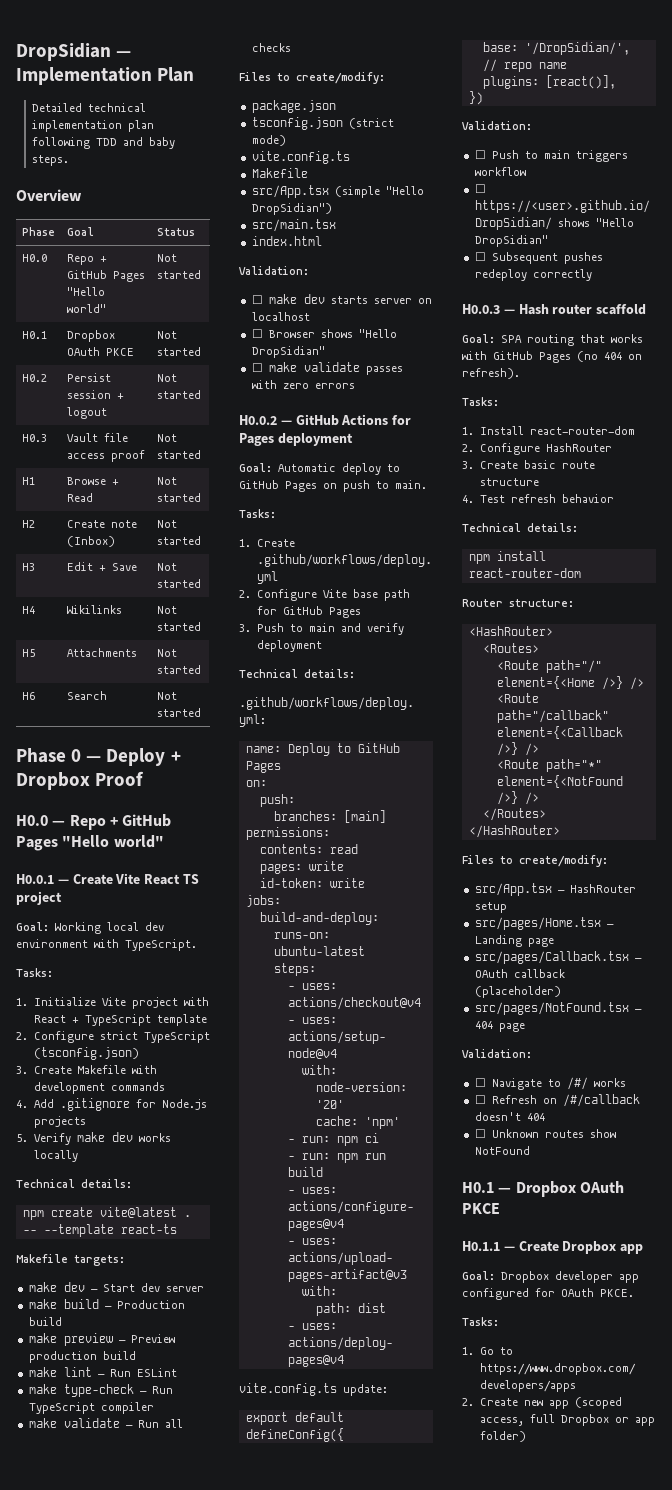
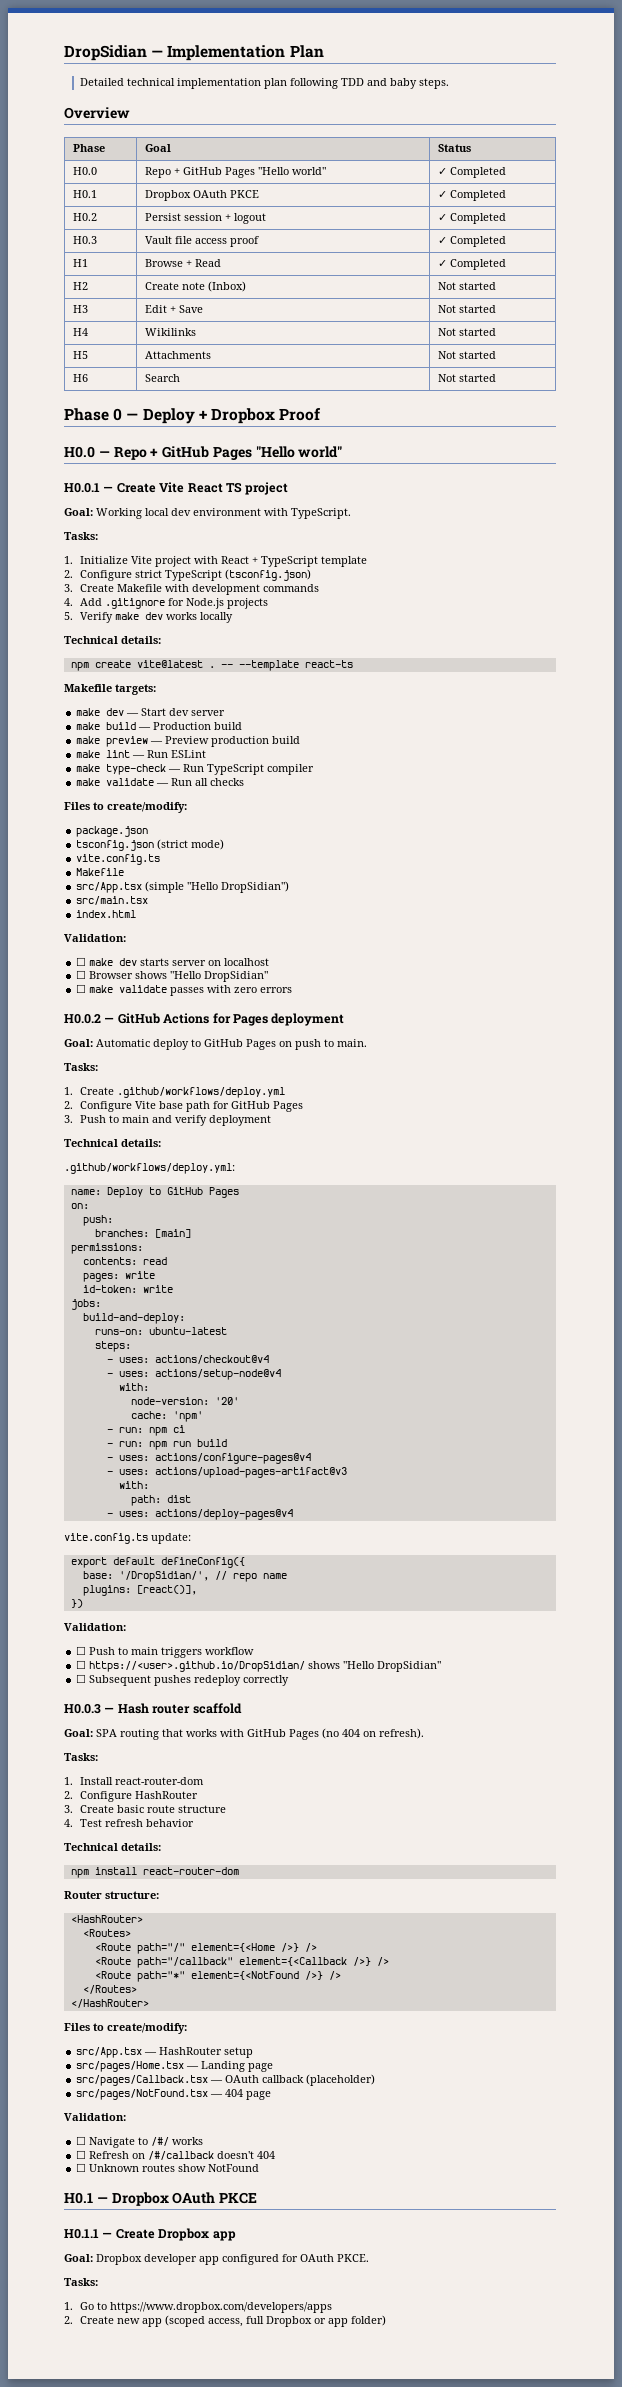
[156,254,177,262] [156,270,201,279] Not started -> [437,167,506,178] ✓ Completed
[156,331,177,339] [156,347,201,356] Not started -> [437,190,506,201] ✓ Completed
[156,374,177,382] [156,390,201,399] Not started -> [437,213,506,224] ✓ Completed
[156,434,177,442] [156,450,201,459] Not started -> [437,236,506,247] ✓ Completed
[156,477,177,485] [156,493,201,502] Not started -> [437,259,506,270] ✓ Completed

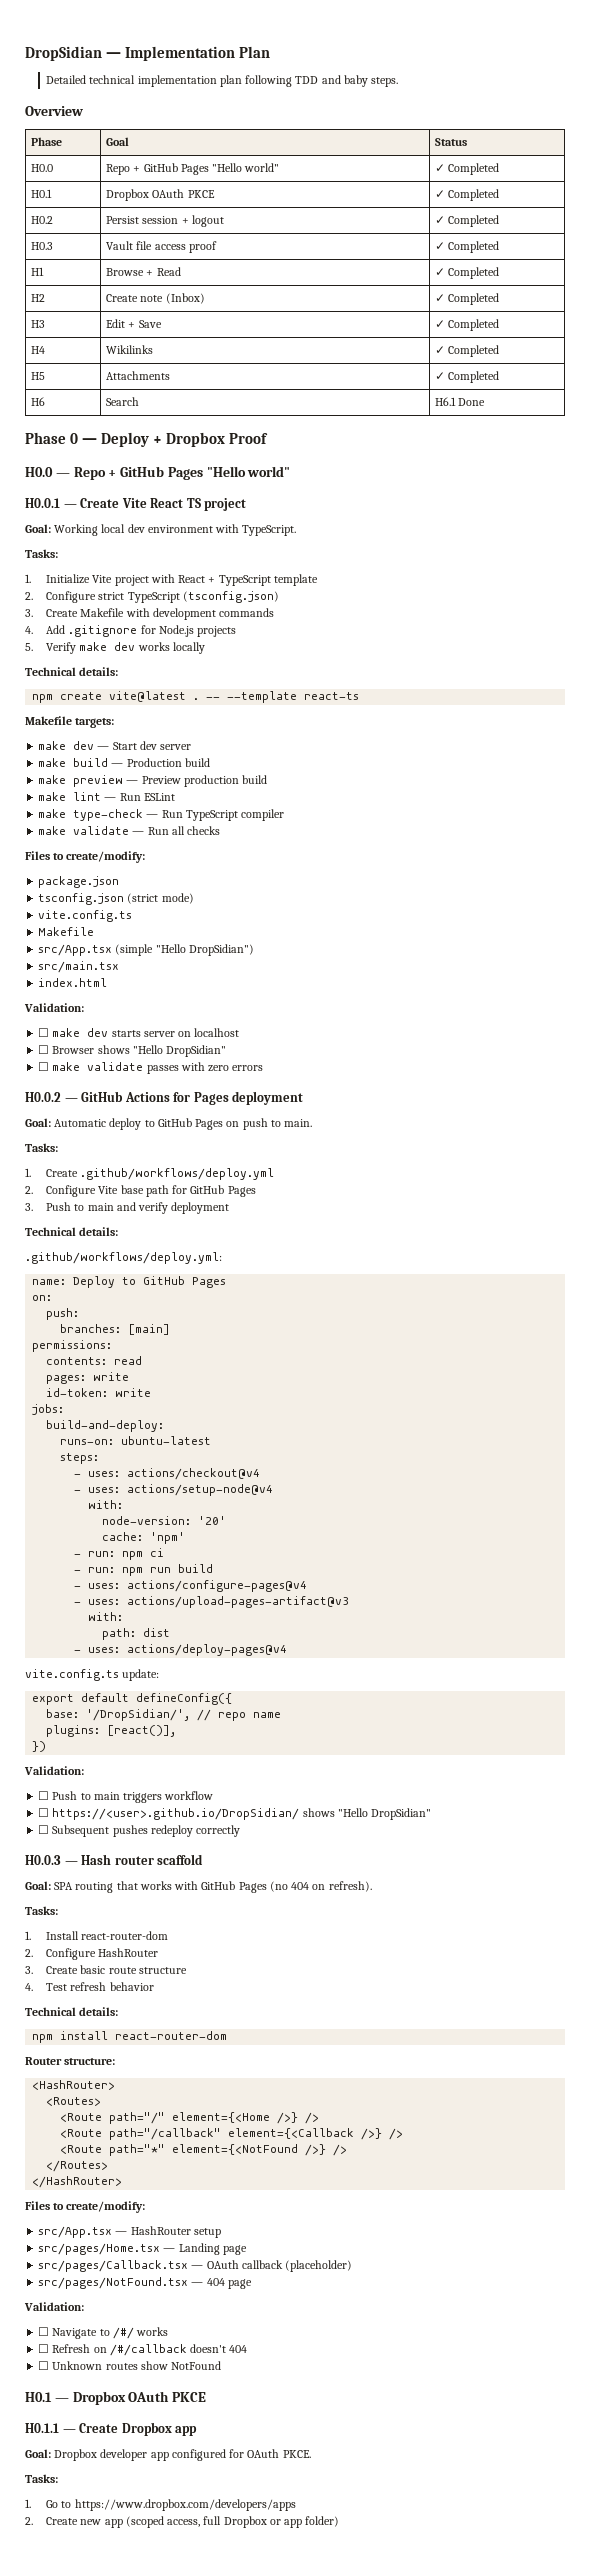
[437,282,496,290] Not started -> [435,293,500,305] ✓ Completed
[437,305,496,313] Not started -> [435,319,500,331] ✓ Completed
[437,328,496,336] Not started -> [435,345,500,357] ✓ Completed
[437,351,496,359] Not started -> [435,371,500,383] ✓ Completed
[437,374,496,382] Not started -> [435,397,486,406] H6.1 Done

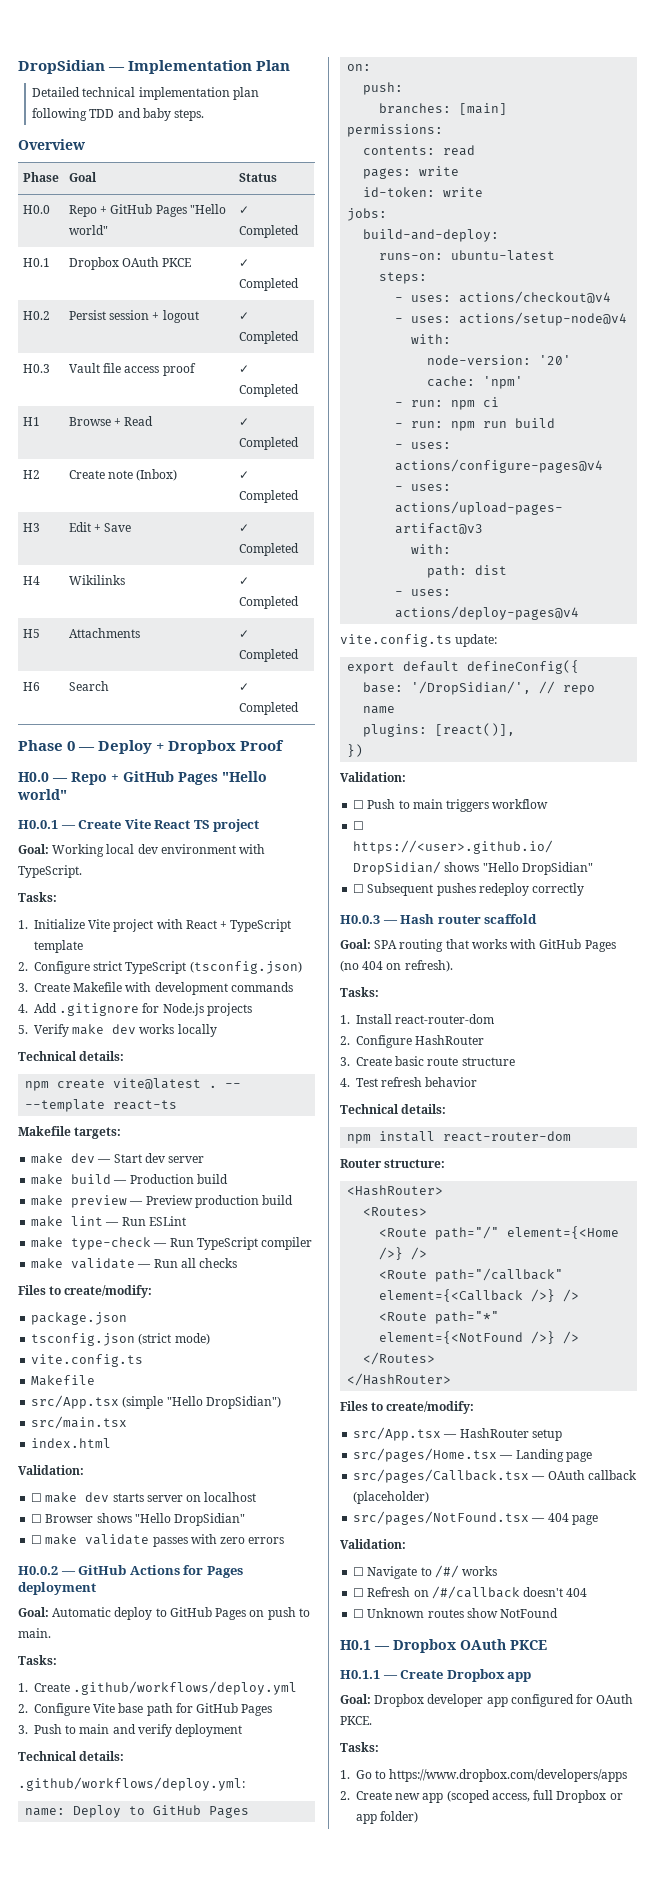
[435,397,486,406] H6.1 Done -> [238,683,249,691] [238,702,299,715] ✓ Completed

